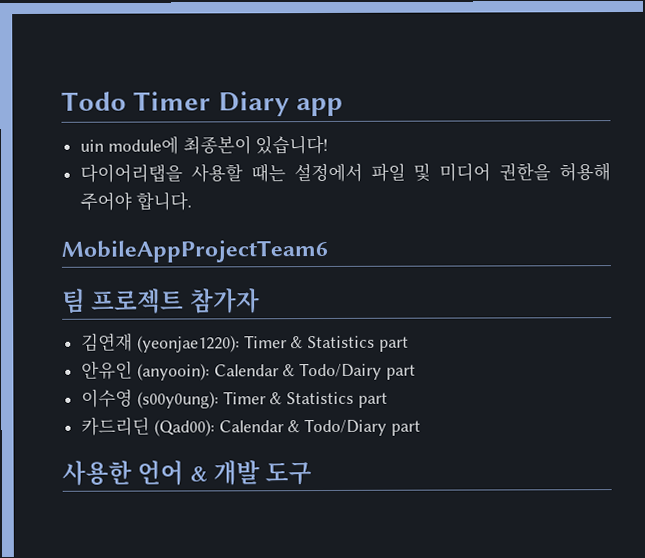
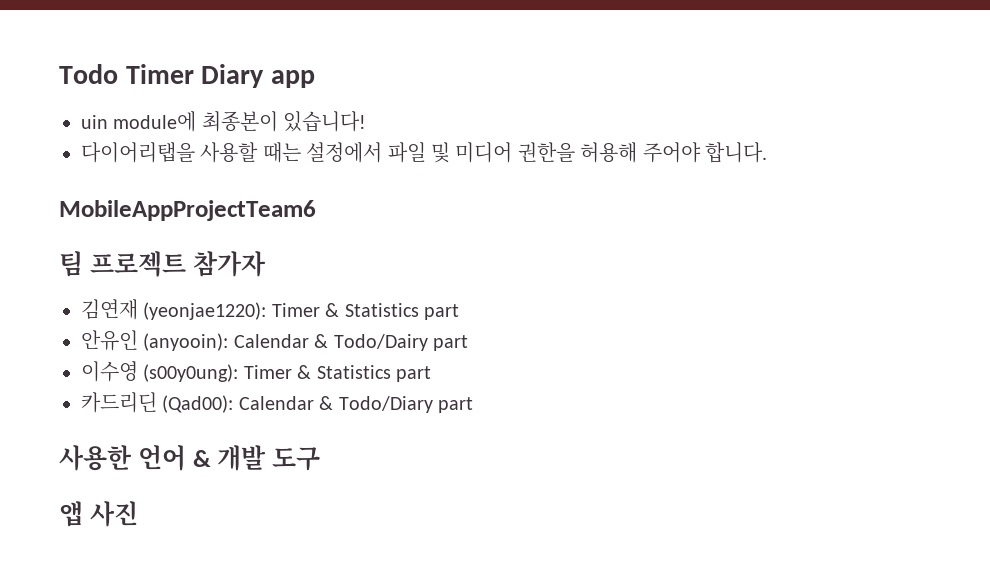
(313, 474) none -> [59,501,138,527] // 앱 사진

